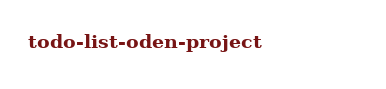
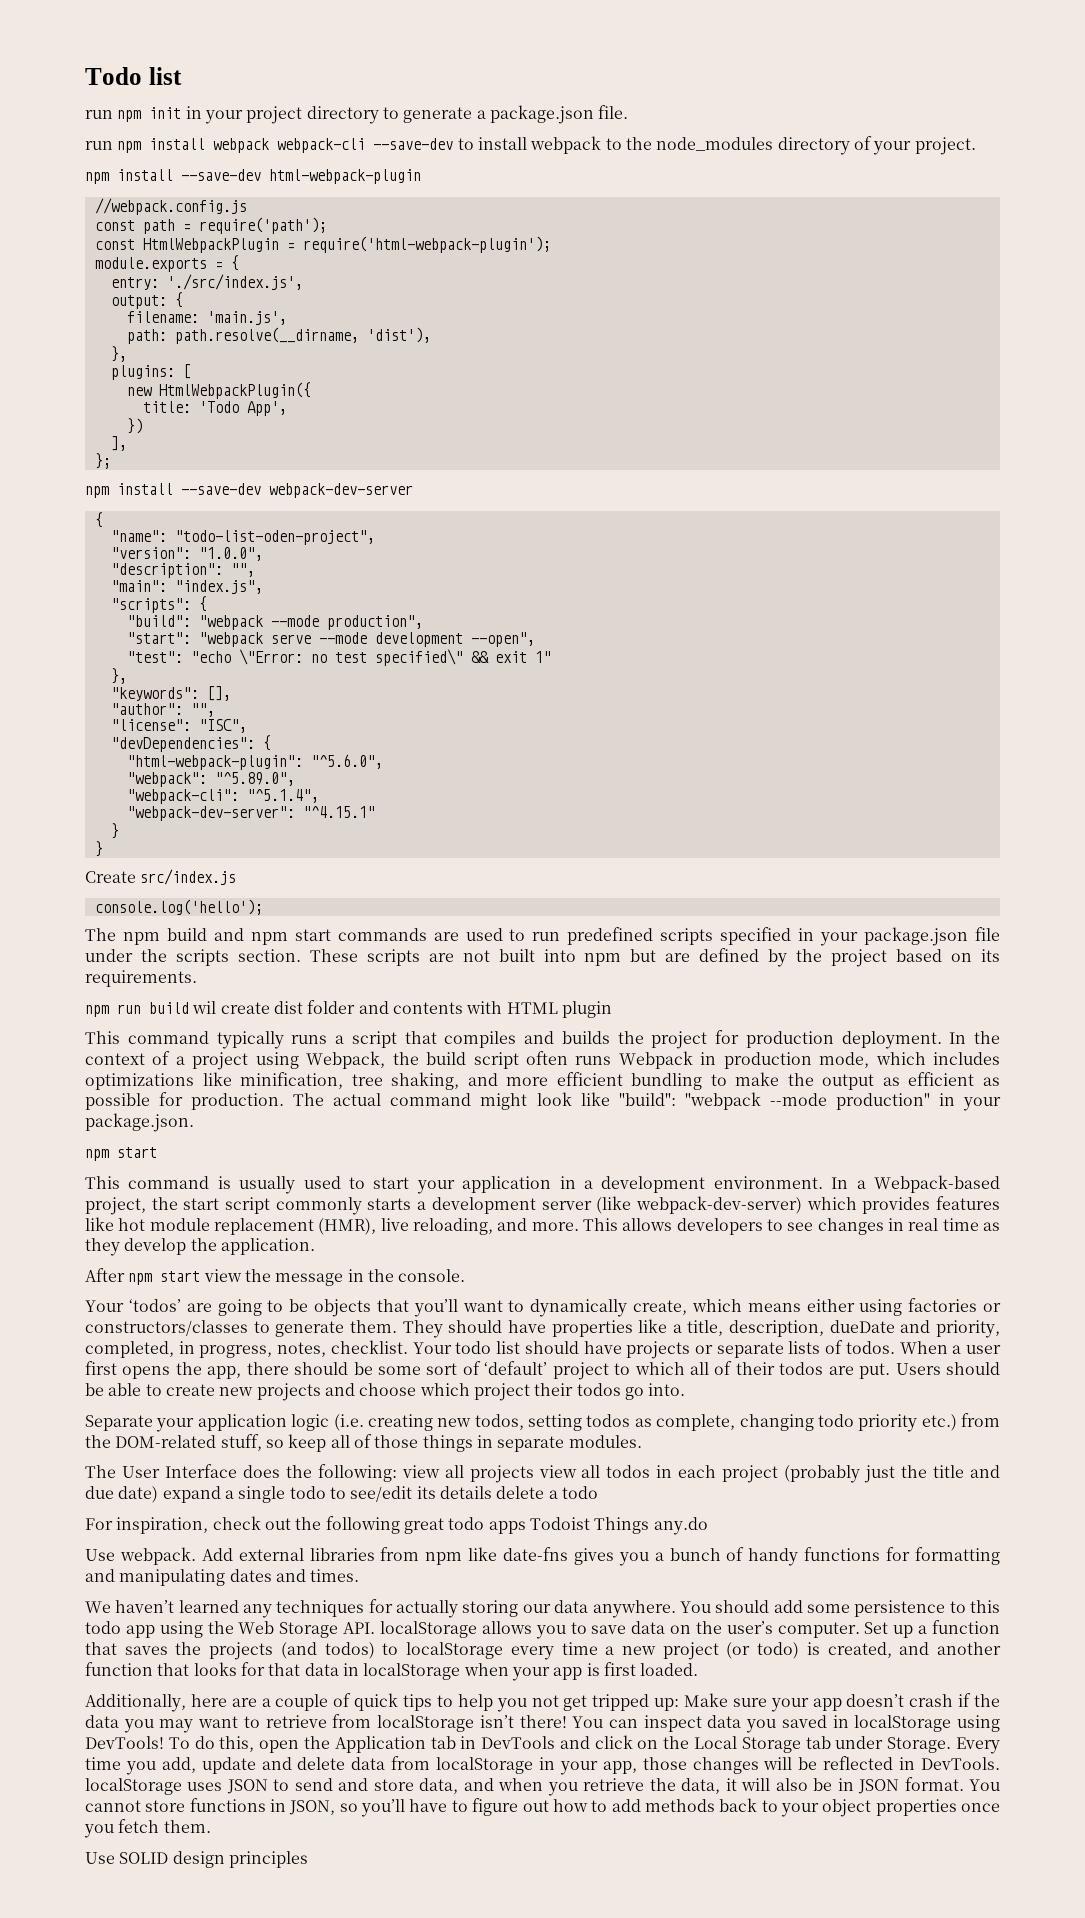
[28,34,262,52] todo-list-oden-project -> [85,67,182,85] [85,105,629,124] [85,136,976,155] [85,169,421,184] [94,198,247,215] [94,217,327,234] [94,236,551,253] [94,255,239,272] [110,274,303,290] [110,292,183,309] [126,311,287,325] [126,327,431,344] [110,346,127,362] [110,364,191,380] [126,382,311,399] [142,401,287,416] [126,418,143,434] [110,436,127,451] [94,453,111,469] [85,483,413,498] [94,512,103,528] [110,530,375,545] [110,547,263,561] [110,563,255,578] [110,580,263,594] [110,596,207,613] [126,615,423,630] [126,632,535,647] [126,649,551,666] [110,668,127,684] [110,686,231,701] [110,703,215,717] [110,719,247,733] [110,735,271,752] [126,754,383,770] [126,772,295,787] [126,789,319,804] [126,806,375,821] [110,823,119,839] [94,841,103,857] [85,869,237,885] [94,899,263,915] [85,927,1001,946] [85,948,1000,967] [85,970,197,987] [85,1000,612,1018] [85,1030,1000,1049] [85,1051,1000,1070] [85,1072,1000,1090] [85,1092,1001,1111] [85,1113,194,1132] [85,1147,157,1161] [85,1175,1000,1194] [85,1196,1001,1215] [85,1217,1001,1235] [85,1238,315,1256] [85,1268,466,1286] [85,1298,1002,1317] [85,1319,1000,1338] [85,1340,1001,1359] [85,1361,1001,1380] [85,1383,686,1401] [85,1413,1000,1432] [85,1434,642,1452] [85,1464,1000,1483] [85,1486,598,1503] [85,1516,708,1535] [85,1547,1000,1566] [85,1569,360,1586] [85,1599,1001,1618] [85,1620,1001,1639] [85,1642,1001,1660] [85,1662,699,1681] [85,1693,1001,1712] [85,1714,1000,1733] [85,1735,1000,1754] [85,1756,1001,1775] [85,1777,1001,1796] [85,1798,1001,1817] [84,1819,211,1838] [85,1851,308,1868] Todo list // run npm init in your project directory to generate a package.json file. // run npm install webpack webpack-cli --save-dev to install webpack to the node_modules directory of your project. // npm install --save-dev html-webpack-plugin // //webpack.config.js // const path = require('path'); // const HtmlWebpackPlugin = require('html-webpack-plugin'); // module.exports = { // entry: './src/index.js', // output: { // filename: 'main.js', // path: path.resolve(__dirname, 'dist'), // }, // plugins: [ // new HtmlWebpackPlugin({ // title: 'Todo App', // }) // ], // }; // npm install --save-dev webpack-dev-server // { // "name": "todo-list-oden-project", // "version": "1.0.0", // "description": "", // "main": "index.js", // "scripts": { // "build": "webpack --mode production", // "start": "webpack serve --mode development --open", // "test": "echo \"Error: no test specified\" && exit 1" // }, // "keywords": [], // "author": "", // "license": "ISC", // "devDependencies": { // "html-webpack-plugin": "^5.6.0", // "webpack": "^5.89.0", // "webpack-cli": "^5.1.4", // "webpack-dev-server": "^4.15.1" // } // } // Create src/index.js // console.log('hello'); // The npm build and npm start commands are used to run predefined scripts specified in your package.json file under the scripts section. These scripts are not built into npm but are defined by the project based on its requirements. // npm run build wil create dist folder and contents with HTML plugin // This command typically runs a script that compiles and builds the project for production deployment. In the context of a project using Webpack, the build script often runs Webpack in production mode, which includes optimizations like minification, tree shaking, and more efficient bundling to make the output as efficient as possible for production. The actual command might look like "build": "webpack --mode production" in your package.json. // npm start // This command is usually used to start your application in a development environment. In a Webpack-based project, the start script commonly starts a development server (like webpack-dev-server) which provides features like hot module replacement (HMR), live reloading, and more. This allows developers to see changes in real time as they develop the application. // After npm start view the message in the console. // Your ‘todos’ are going to be objects that you’ll want to dynamically create, which means either using factories or constructors/classes to generate them. They should have properties like a title, description, dueDate and priority, completed, in progress, notes, checklist. Your todo list should have projects or separate lists of todos. When a user first opens the app, there should be some sort of ‘default’ project to which all of their todos are put. Users should be able to create new projects and choose which project their todos go into. // Separate your application logic (i.e. creating new todos, setting todos as complete, changing todo priority etc.) from the DOM-related stuff, so keep all of those things in separate modules. // The User Interface does the following: view all projects view all todos in each project (probably just the title and due date) expand a single todo to see/edit its details delete a todo // For inspiration, check out the following great todo apps Todoist Things any.do // Use webpack. Add external libraries from npm like date-fns gives you a bunch of handy functions for formatting and manipulating dates and times. // We haven’t learned any techniques for actually storing our data anywhere. You should add some persistence to this todo app using the Web Storage API. localStorage allows you to save data on the user’s computer. Set up a function that saves the projects (and todos) to localStorage every time a new project (or todo) is created, and another function that looks for that data in localStorage when your app is first loaded. // Additionally, here are a couple of quick tips to help you not get tripped up: Make sure your app doesn’t crash if the data you may want to retrieve from localStorage isn’t there! You can inspect data you saved in localStorage using DevTools! To do this, open the Application tab in DevTools and click on the Local Storage tab under Storage. Every time you add, update and delete data from localStorage in your app, those changes will be reflected in DevTools. localStorage uses JSON to send and store data, and when you retrieve the data, it will also be in JSON format. You cannot store functions in JSON, so you’ll have to figure out how to add methods back to your object properties once you fetch them. // Use SOLID design principles

